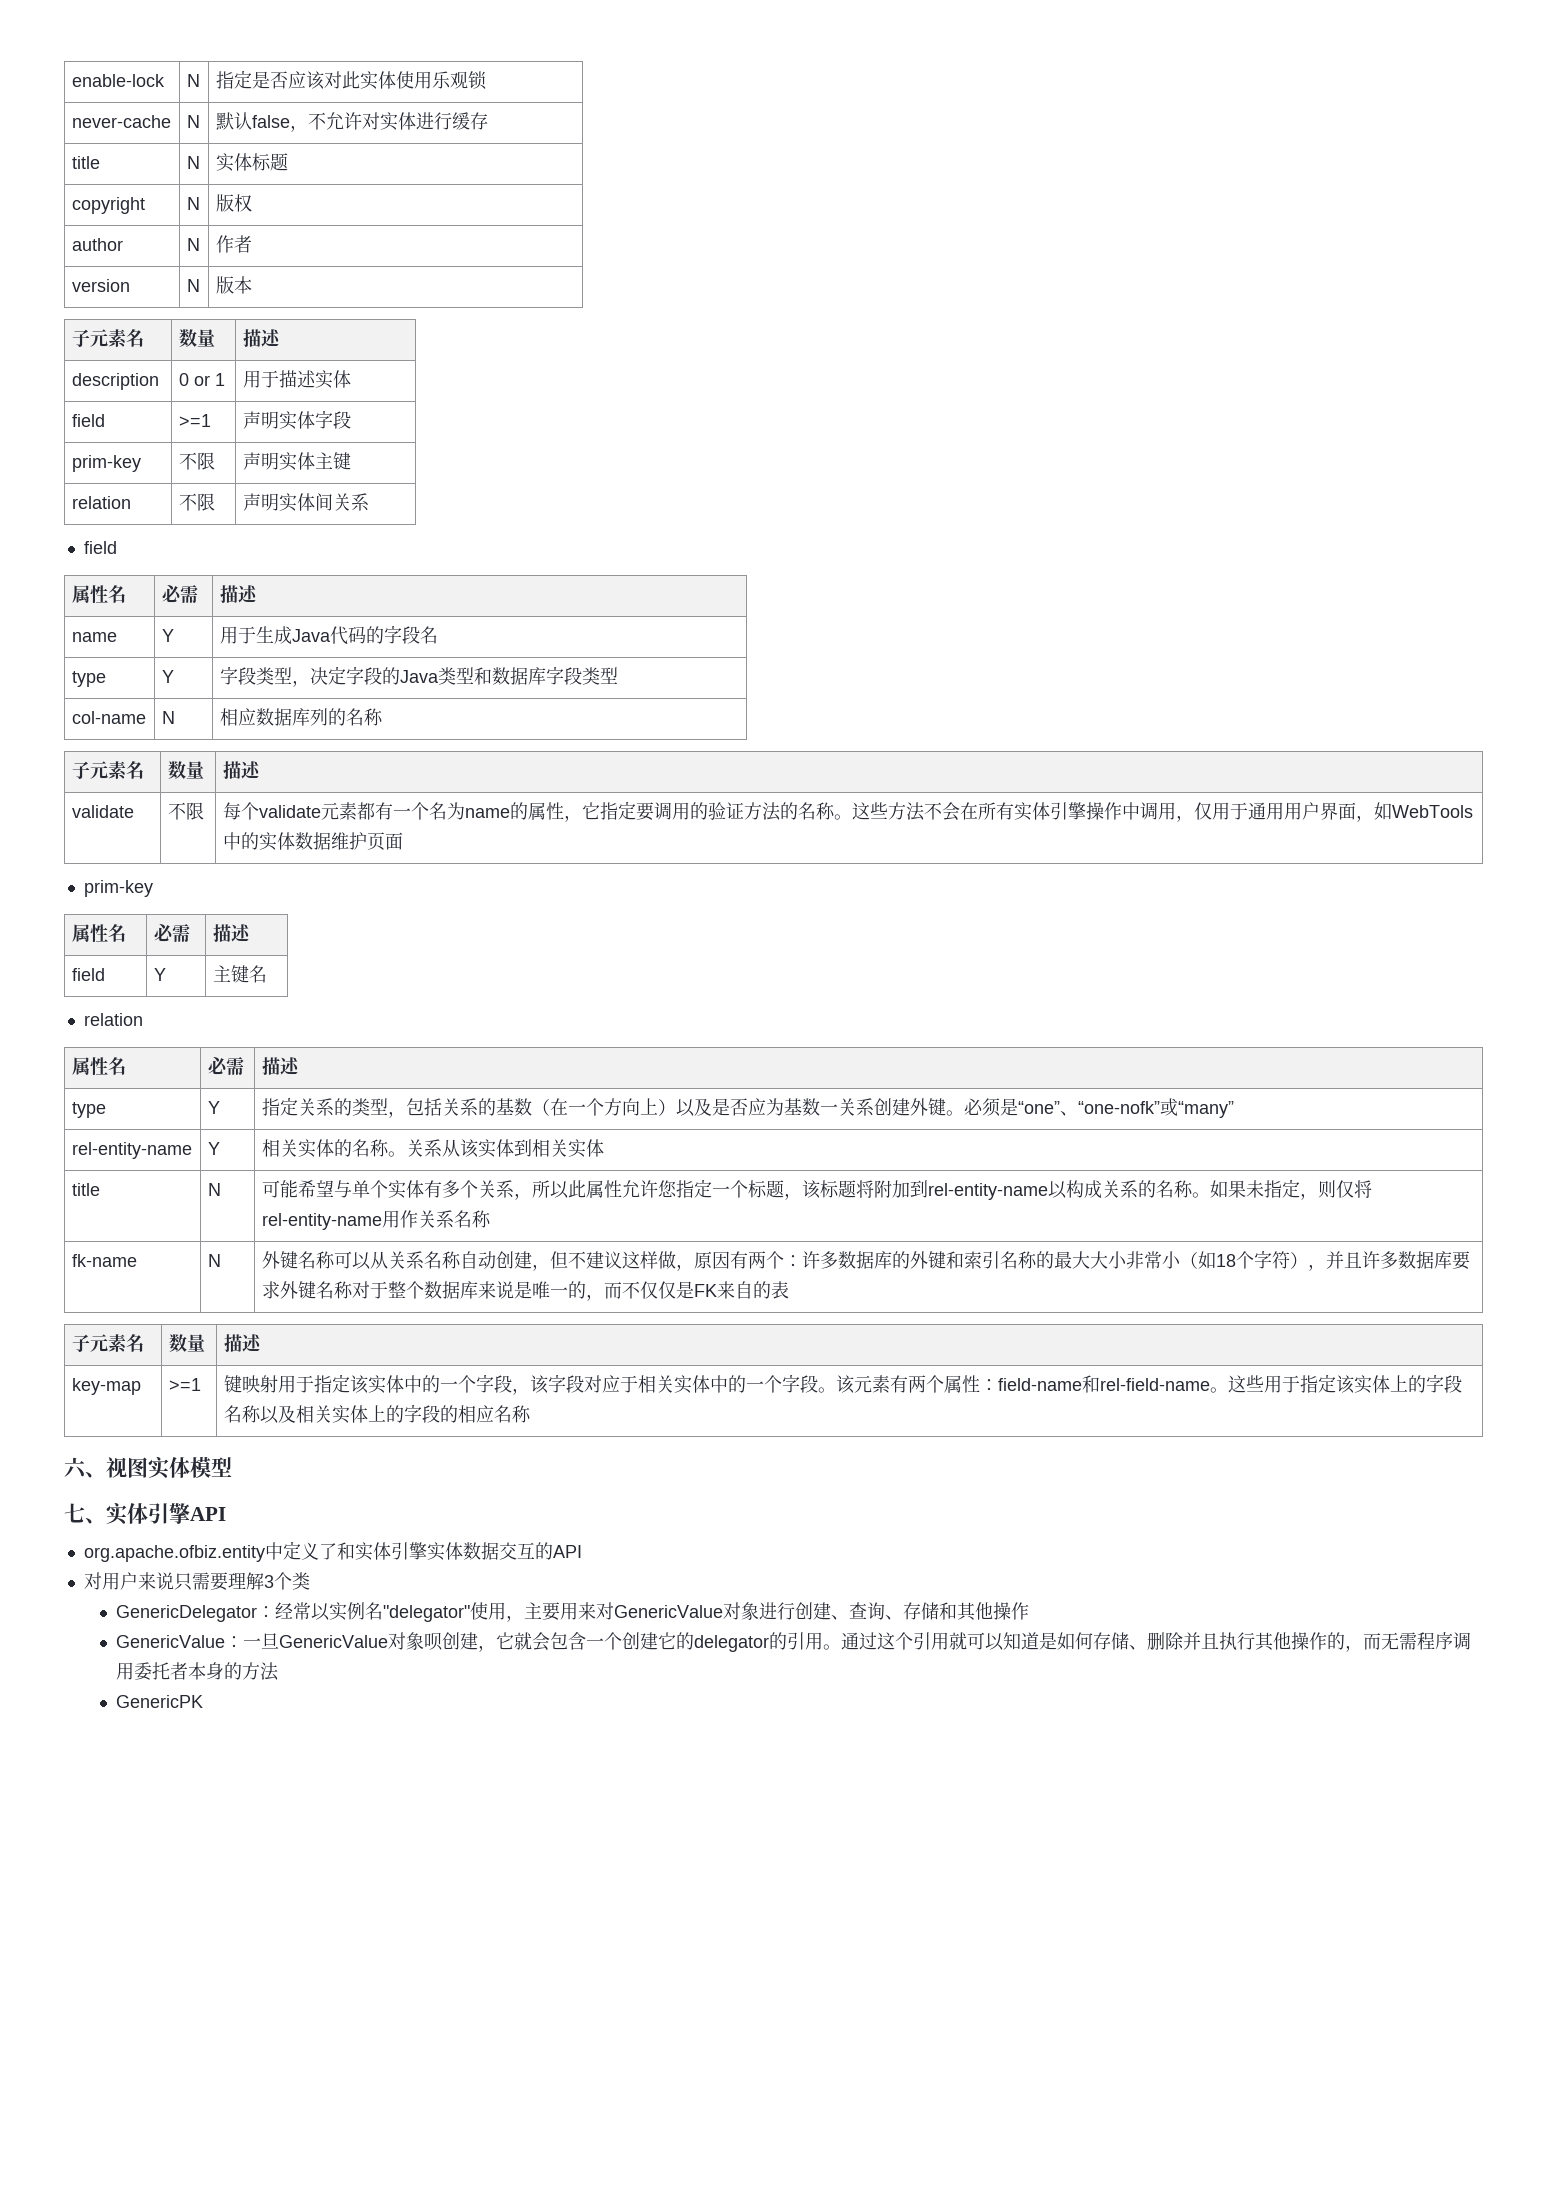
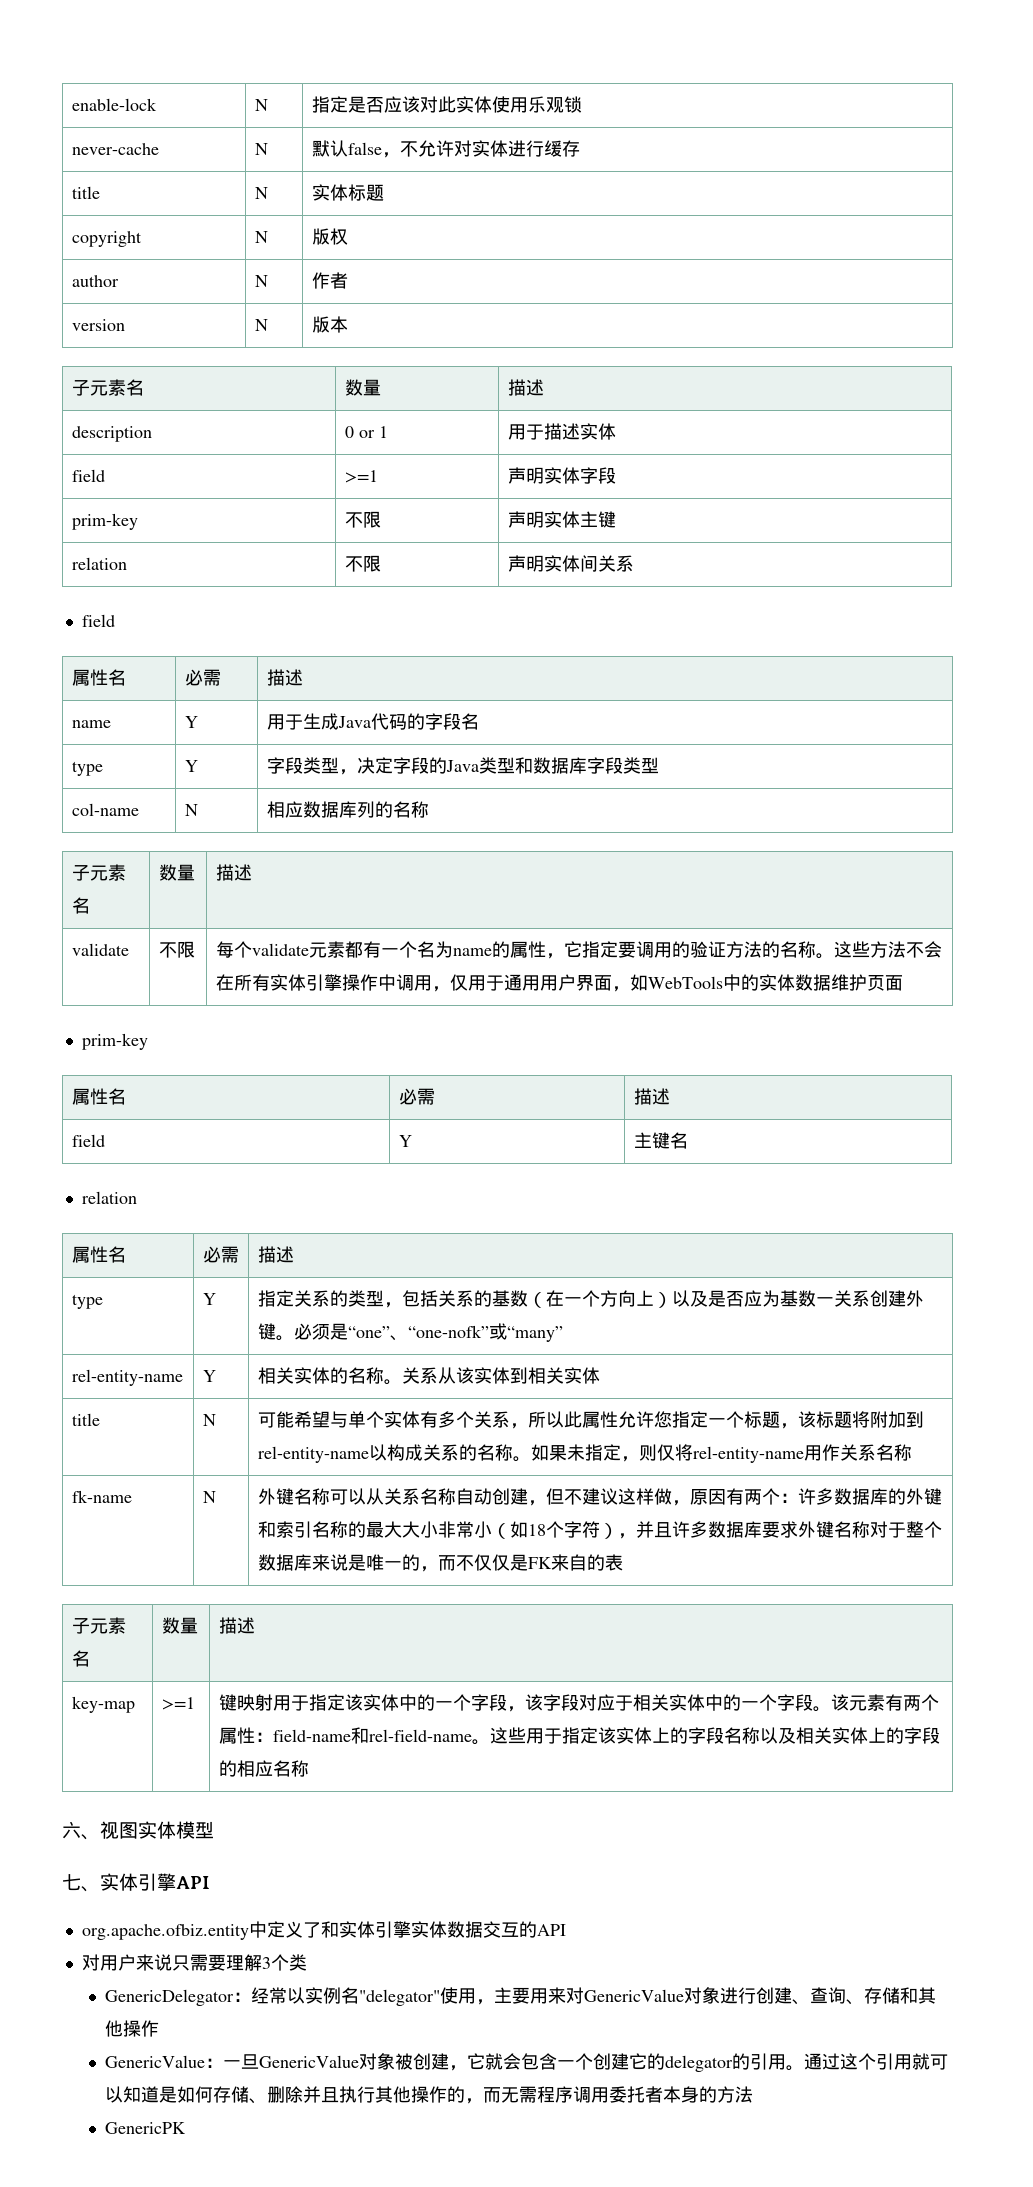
[424,1632,444,1651] 呗 -> [394,2053,413,2070] 被

